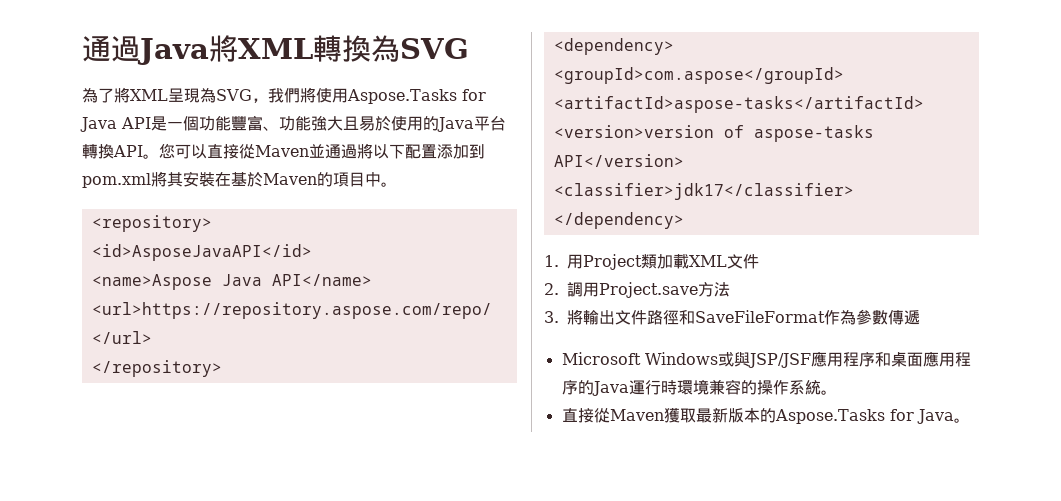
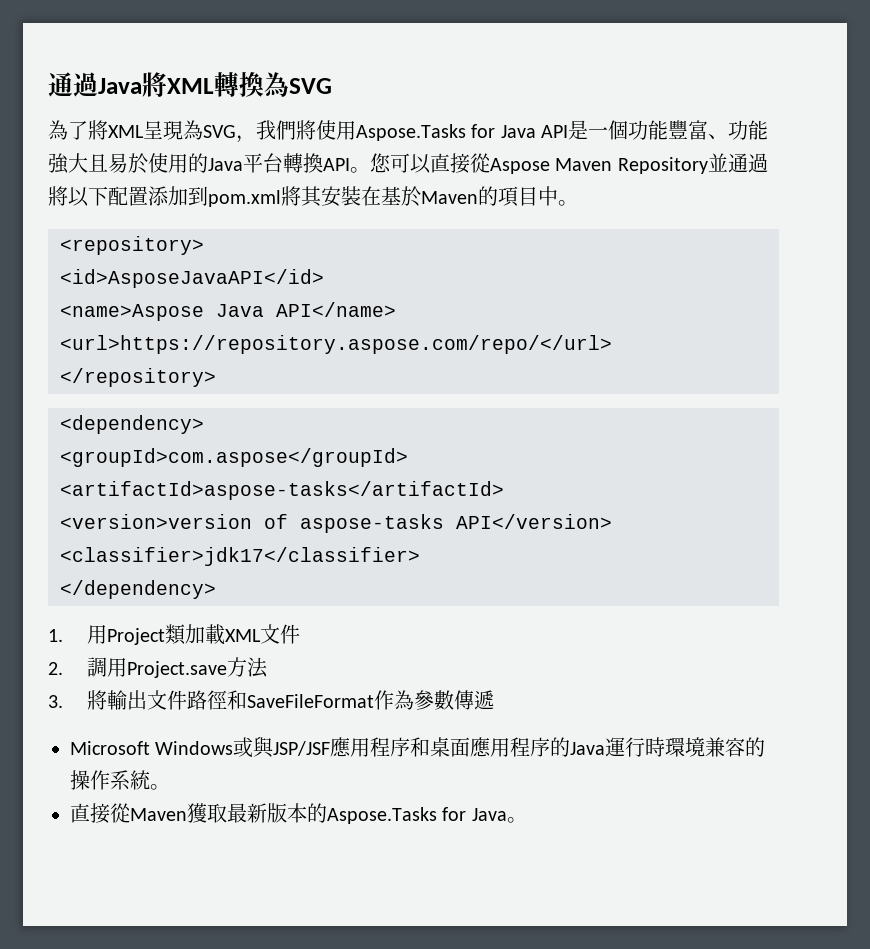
[255,145,309,157] Maven -> [490,157,708,174] Aspose Maven Repository

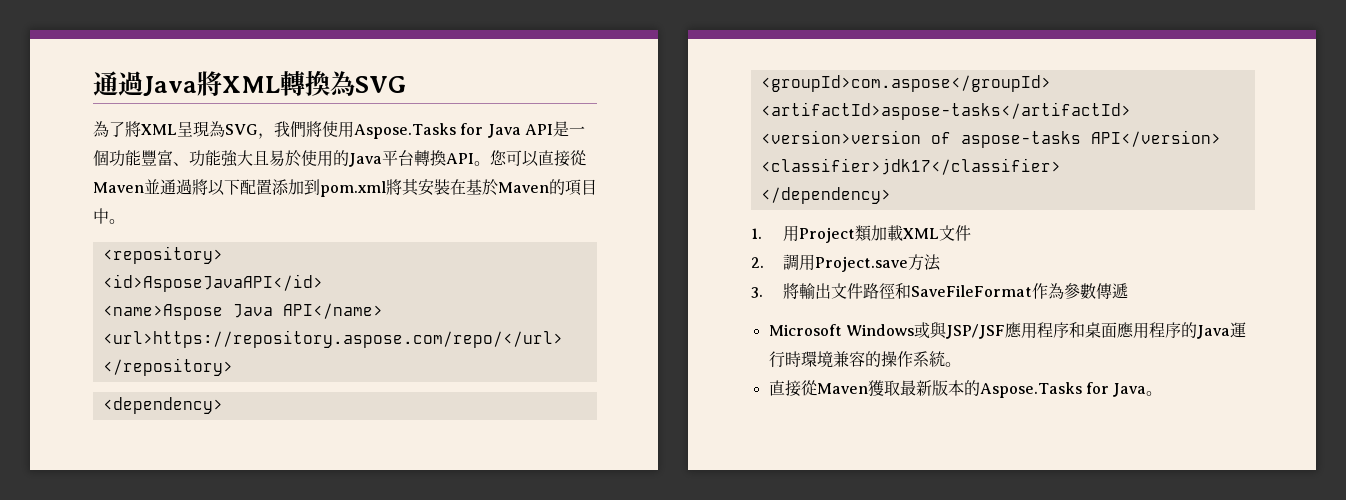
[490,157,708,174] Aspose Maven Repository -> [93,182,144,193] Maven

